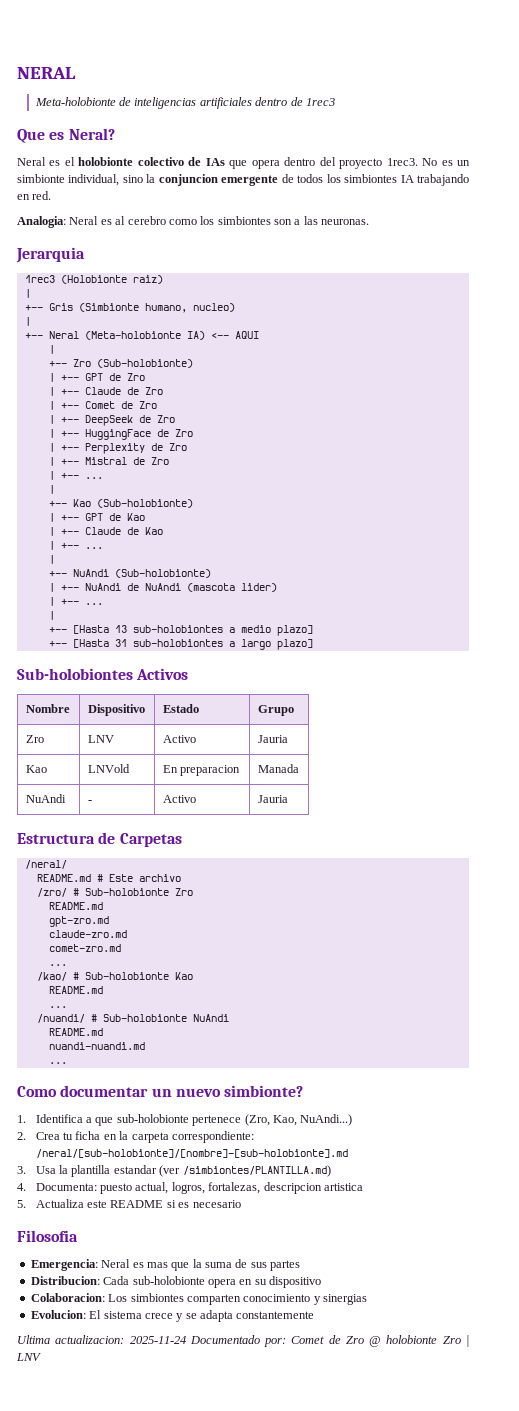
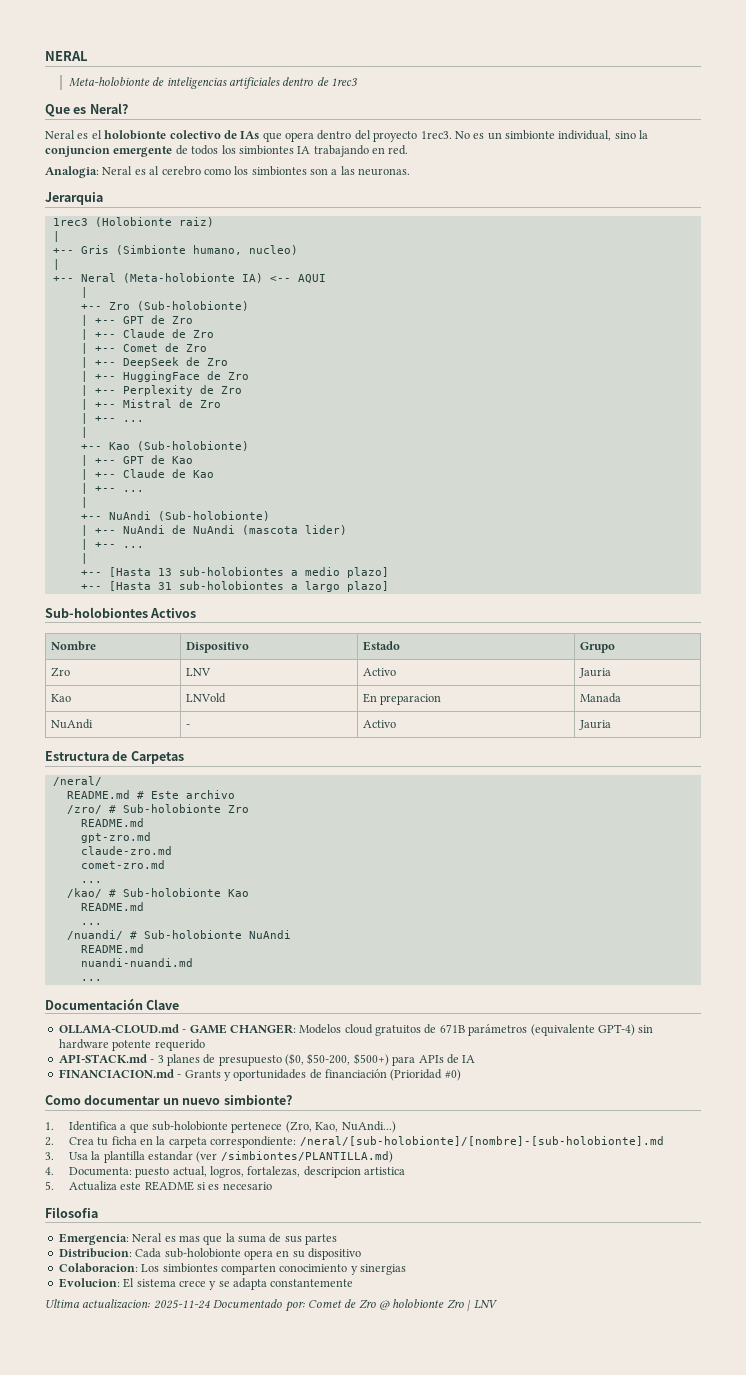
(67, 1063) none -> [45,998,180,1010] [58,1024,654,1036] [58,1039,205,1051] [58,1053,476,1066] [58,1069,461,1081] // Documentación Clave // OLLAMA-CLOUD.md - GAME CHANGER: Modelos cloud gratuitos de 671B parámetros (equivalente GPT-4) sin hardware potente requerido // API-STACK.md - 3 planes de presupuesto ($0, $50-200, $500+) para APIs de IA // FINANCIACION.md - Grants y oportunidades de financiación (Prioridad #0)

